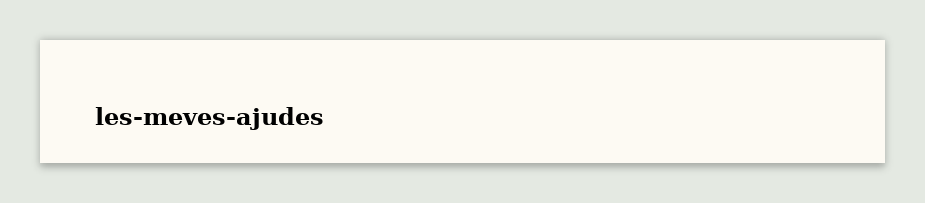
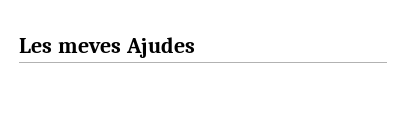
[95,107,324,130] les-meves-ajudes -> [19,37,195,58] Les meves Ajudes

